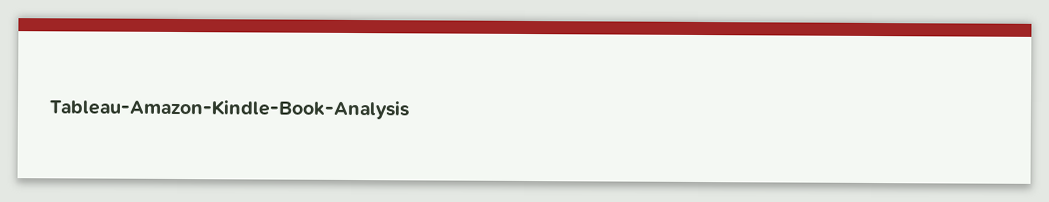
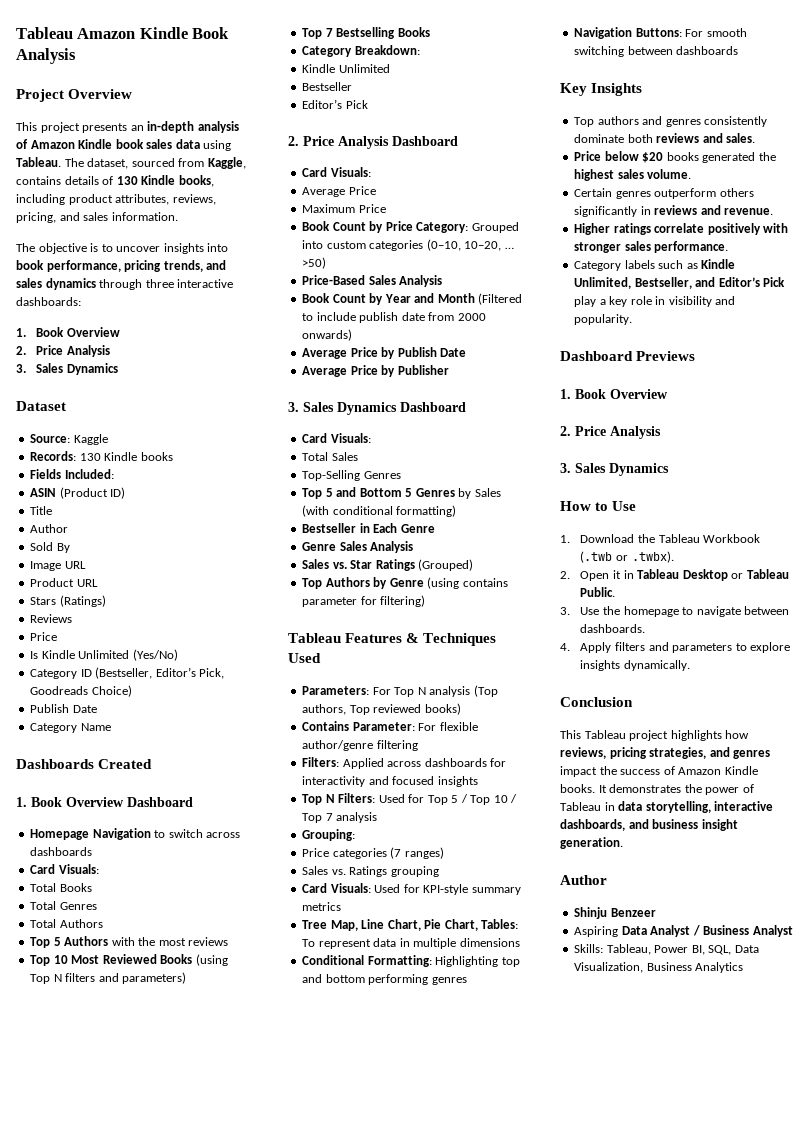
[49,99,409,120] Tableau-Amazon-Kindle-Book-Analysis -> [16,27,230,39] [16,48,76,64] [16,89,133,102] [16,121,239,133] [16,139,232,151] [16,157,246,169] [16,175,214,187] [16,194,216,205] [16,212,178,223] [16,243,229,254] [16,260,227,272] [16,278,234,290] [16,297,81,306] [16,327,120,337] [16,345,110,357] [16,363,118,375] [16,401,66,411] [30,434,108,445] [30,451,173,461] [30,469,114,479] [30,487,126,499] [30,506,53,515] [30,524,69,533] [30,542,70,553] [30,561,86,571] [30,578,98,587] [30,595,106,607] [30,614,73,623] [30,632,58,641] [30,649,178,661] [30,667,225,679] [30,685,132,697] [30,704,97,713] [30,723,111,733] [16,759,153,769] [16,797,193,807] [30,828,241,840] [30,847,93,856] [30,864,99,874] [30,883,92,892] [30,901,97,910] [30,919,103,928] [30,936,229,948] [30,954,228,966] [30,972,187,984] [302,27,430,39] [302,45,420,57] [302,64,390,73] [302,82,353,91] [302,99,368,109] [288,136,458,149] [302,167,371,177] [302,186,376,197] [302,204,386,213] [302,221,519,233] [302,239,514,251] [302,257,327,269] [302,275,443,287] [302,293,523,305] [302,312,486,323] [302,329,353,341] [302,347,467,359] [302,365,449,377] [288,402,466,415] [302,433,371,443] [302,452,358,461] [302,470,401,481] [302,487,501,499] [302,505,457,517] [302,523,435,533] [302,541,414,553] [302,559,474,571] [302,577,508,589] [302,595,426,607] [288,633,497,646] [288,653,321,663] [302,685,498,697] [302,703,461,715] [302,721,478,731] [302,740,418,751] [302,757,507,769] [302,776,478,787] [302,793,518,805] [302,812,378,823] [302,829,356,841] [302,847,444,859] [302,866,439,877] [302,883,521,895] [302,902,342,911] [302,919,519,931] [302,938,520,949] [302,955,520,967] [302,974,467,985] [574,27,747,39] [574,46,739,57] [560,83,643,96] [574,116,768,127] [574,133,756,143] [574,151,776,163] [574,169,692,181] [574,188,754,199] [574,205,774,217] [574,223,789,235] [574,241,729,253] [574,259,736,271] [574,277,786,289] [574,296,736,307] [574,314,633,325] [560,351,696,361] [560,389,668,399] [560,426,661,439] [560,463,669,476] [560,501,637,511] [560,534,761,543] [580,551,674,563] [560,569,789,581] [580,587,616,597] [560,606,790,617] [580,624,646,633] [560,642,791,653] [580,660,690,671] [560,697,633,707] [560,730,750,741] [560,747,771,759] [560,766,758,777] [560,784,754,795] [560,801,774,813] [560,819,738,831] [560,837,623,849] [560,875,607,885] [574,907,656,919] [574,925,793,937] [574,944,759,955] [574,962,744,973] Tableau Amazon Kindle Book Analysis // Project Overview // This project presents an in-depth analysis of Amazon Kindle book sales data using Tableau. The dataset, sourced from Kaggle, contains details of 130 Kindle books, including product attributes, reviews, pricing, and sales information. // The objective is to uncover insights into book performance, pricing trends, and sales dynamics through three interactive dashboards: // 1. Book Overview // 2. Price Analysis // 3. Sales Dynamics // Dataset // Source: Kaggle // Records: 130 Kindle books // Fields Included: // ASIN (Product ID) // Title // Author // Sold By // Image URL // Product URL // Stars (Ratings) // Reviews // Price // Is Kindle Unlimited (Yes/No) // Category ID (Bestseller, Editor’s Pick, Goodreads Choice) // Publish Date // Category Name // Dashboards Created // 1. Book Overview Dashboard // Homepage Navigation to switch across dashboards // Card Visuals: // Total Books // Total Genres // Total Authors // Top 5 Authors with the most reviews // Top 10 Most Reviewed Books (using Top N filters and parameters) // Top 7 Bestselling Books // Category Breakdown: // Kindle Unlimited // Bestseller // Editor’s Pick // 2. Price Analysis Dashboard // Card Visuals: // Average Price // Maximum Price // Book Count by Price Category: Grouped into custom categories (0–10, 10–20, … >50) // Price-Based Sales Analysis // Book Count by Year and Month (Filtered to include publish date from 2000 onwards) // Average Price by Publish Date // Average Price by Publisher // 3. Sales Dynamics Dashboard // Card Visuals: // Total Sales // Top-Selling Genres // Top 5 and Bottom 5 Genres by Sales (with conditional formatting) // Bestseller in Each Genre // Genre Sales Analysis // Sales vs. Star Ratings (Grouped) // Top Authors by Genre (using contains parameter for filtering) // Tableau Features & Techniques Used // Parameters: For Top N analysis (Top authors, Top reviewed books) // Contains Parameter: For flexible author/genre filtering // Filters: Applied across dashboards for interactivity and focused insights // Top N Filters: Used for Top 5 / Top 10 / Top 7 analysis // Grouping: // Price categories (7 ranges) // Sales vs. Ratings grouping // Card Visuals: Used for KPI-style summary metrics // Tree Map, Line Chart, Pie Chart, Tables: To represent data in multiple dimensions // Conditional Formatting: Highlighting top and bottom performing genres // Navigation Buttons: For smooth switching between dashboards // Key Insights // Top authors and genres consistently dominate both reviews and sales. // Price below $20 books generated the highest sales volume. // Certain genres outperform others significantly in reviews and revenue. // Higher ratings correlate positively with stronger sales performance. // Category labels such as Kindle Unlimited, Bestseller, and Editor’s Pick play a key role in visibility and popularity. // Dashboard Previews // 1. Book Overview // 2. Price Analysis // 3. Sales Dynamics // How to Use // 1. Download the Tableau Workbook (.twb or .twbx). // 2. Open it in Tableau Desktop or Tableau Public. // 3. Use the homepage to navigate between dashboards. // 4. Apply filters and parameters to explore insights dynamically. // Conclusion // This Tableau project highlights how reviews, pricing strategies, and genres impact the success of Amazon Kindle books. It demonstrates the power of Tableau in data storytelling, interactive dashboards, and business insight generation. // Author // Shinju Benzeer // Aspiring Data Analyst / Business Analyst // Skills: Tableau, Power BI, SQL, Data Visualization, Business Analytics

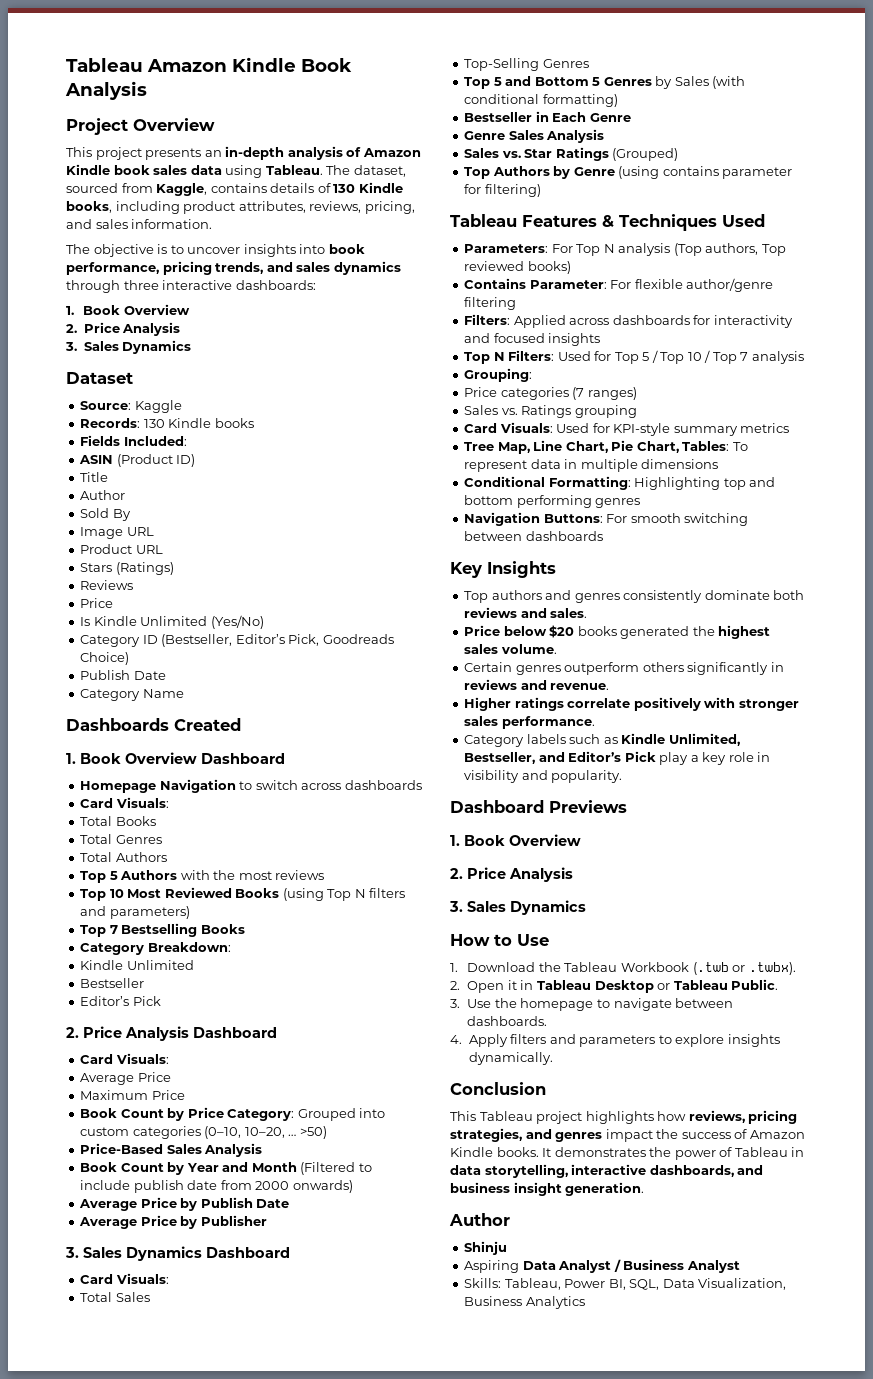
[610,908,656,917] Benzeer -> (508, 1248) none

